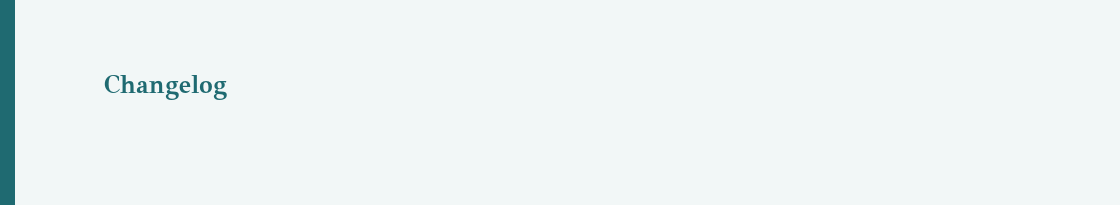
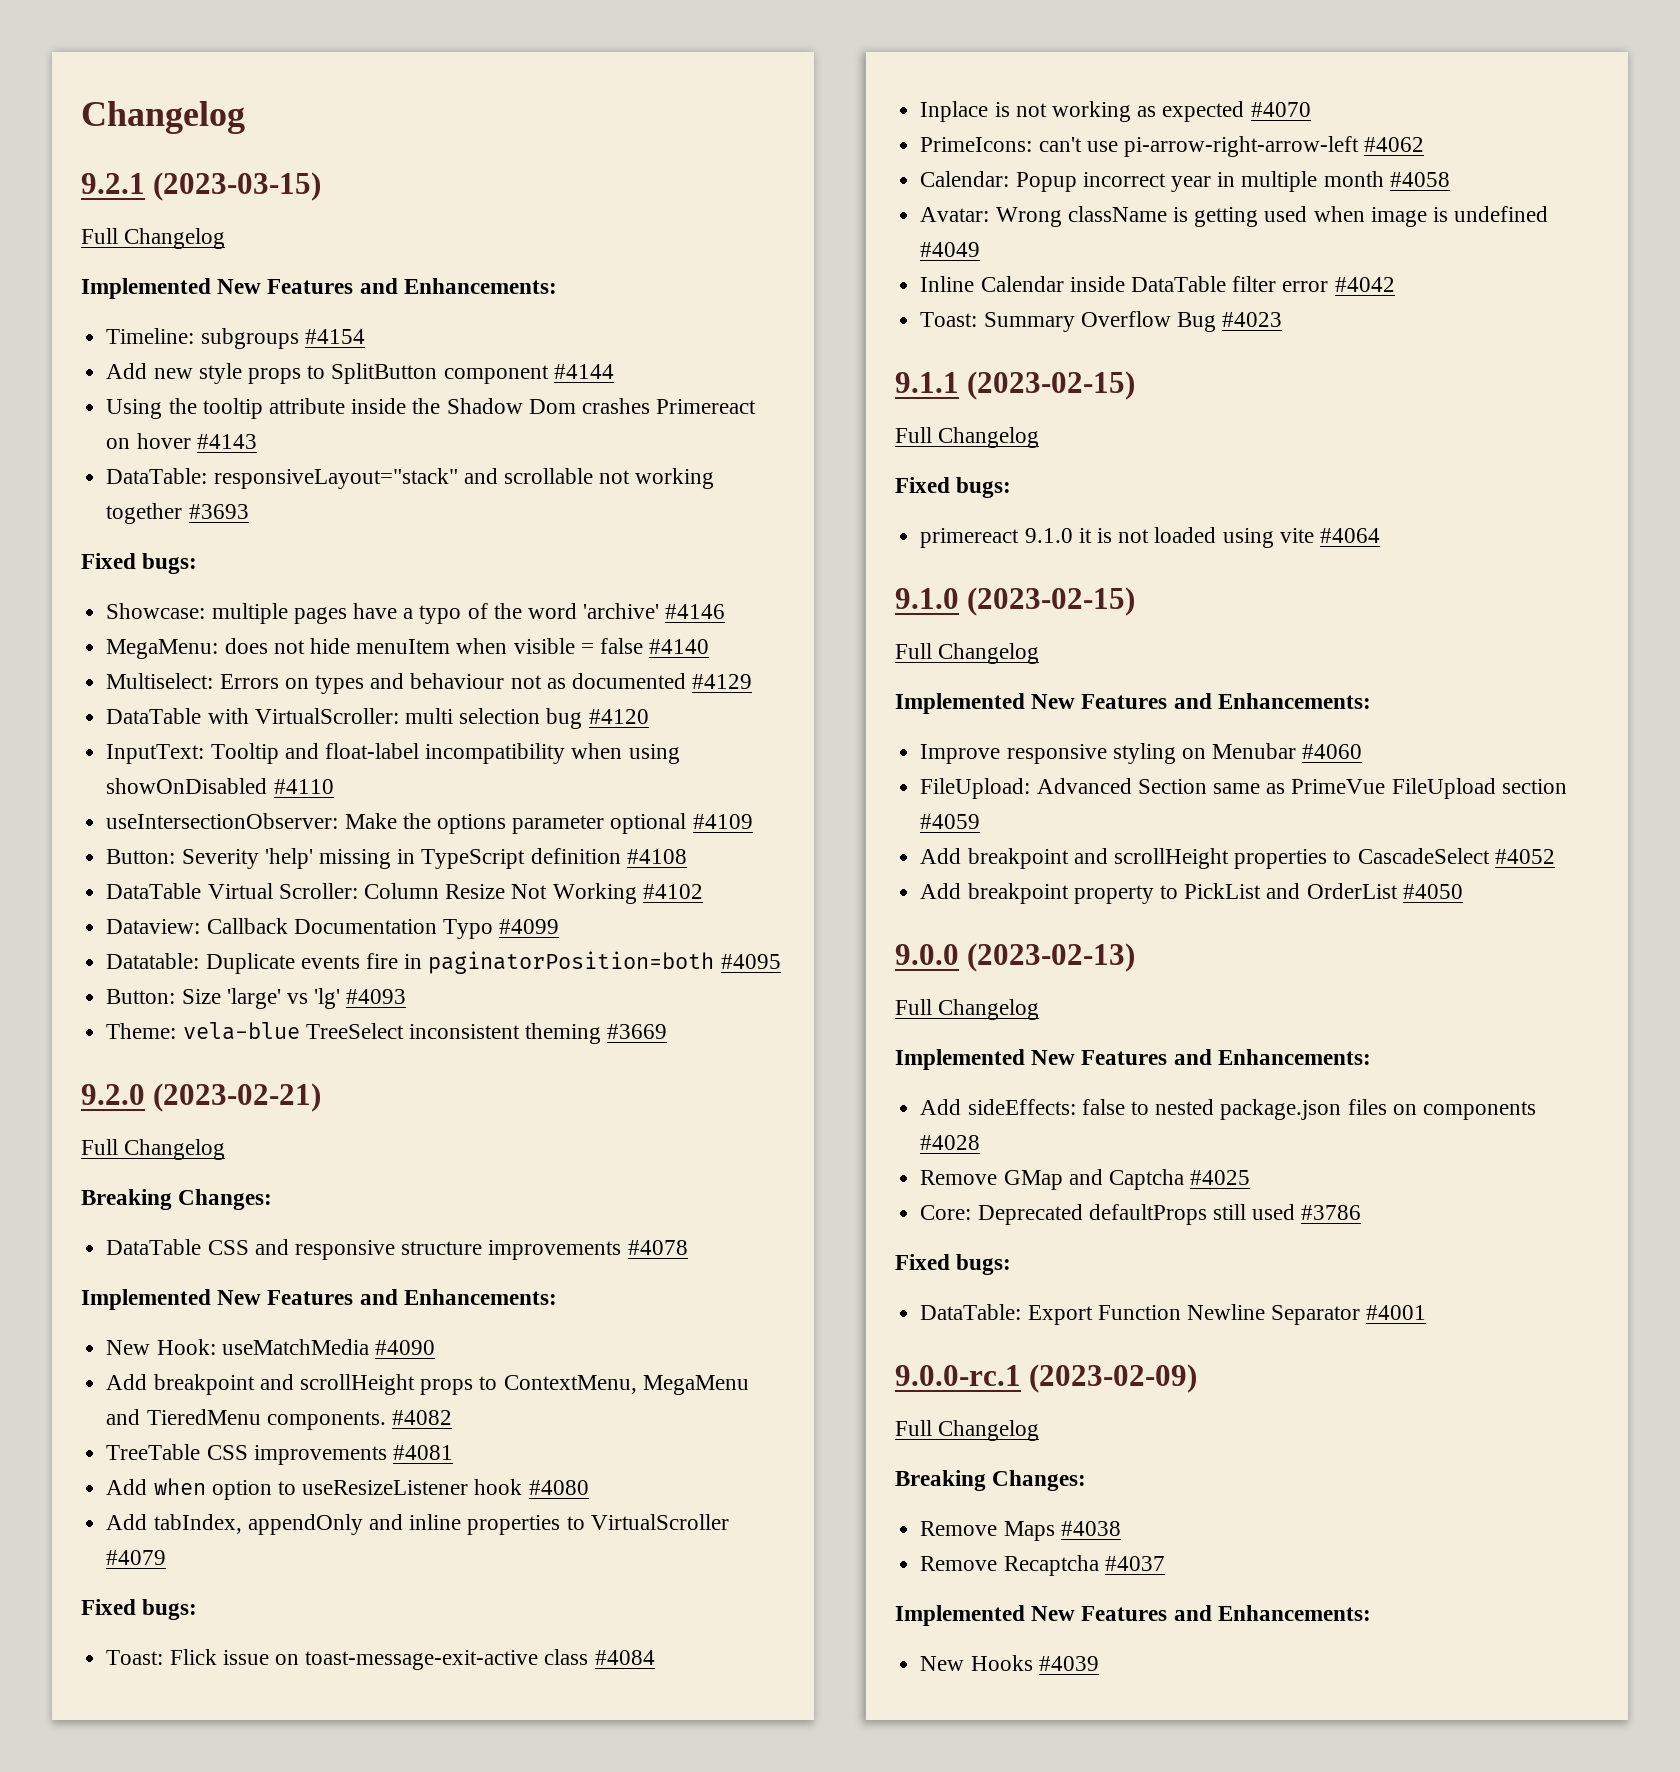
[104,74,227,100] Changelog -> [81,101,245,134] [81,172,322,201] [81,228,226,249] [81,278,557,299] [106,328,365,349] [106,363,614,384] [106,398,757,419] [106,433,257,449] [106,468,715,489] [106,503,249,524] [81,553,198,574] [106,603,726,624] [106,638,710,659] [106,673,753,694] [106,708,649,729] [106,743,680,764] [106,778,334,794] [106,813,753,834] [106,848,687,869] [106,883,703,904] [106,918,560,939] [106,951,781,974] [106,988,407,1009] [106,1022,668,1044] [81,1083,322,1112] [81,1139,226,1160] [81,1189,273,1210] [106,1239,688,1260] [81,1289,557,1310] [106,1339,435,1355] [106,1374,749,1395] [106,1409,452,1430] [106,1444,453,1465] [106,1478,589,1500] [106,1514,729,1535] [106,1550,167,1565] [81,1599,198,1620] [106,1649,655,1670] [920,101,1311,122] [920,136,1425,157] [920,171,1450,192] [920,206,1549,227] [920,242,981,257] [920,276,1395,292] [920,311,1283,332] [895,371,1136,400] [895,427,1040,448] [895,477,1012,498] [920,527,1380,548] [895,587,1136,616] [895,643,1040,664] [895,693,1371,714] [920,743,1363,764] [920,778,1567,799] [920,814,981,829] [920,848,1555,869] [920,883,1463,904] [895,943,1136,972] [895,999,1040,1020] [895,1049,1371,1070] [920,1099,1536,1120] [920,1135,981,1150] [920,1169,1251,1190] [920,1204,1362,1225] [895,1254,1012,1275] [920,1304,1427,1325] [895,1364,1198,1393] [895,1420,1040,1441] [895,1470,1087,1491] [920,1521,1121,1541] [920,1555,1165,1576] [895,1605,1371,1626] [920,1655,1099,1671] Changelog // 9.2.1 (2023-03-15) // Full Changelog // Implemented New Features and Enhancements: // Timeline: subgroups #4154 // Add new style props to SplitButton component #4144 // Using the tooltip attribute inside the Shadow Dom crashes Primereact on hover #4143 // DataTable: responsiveLayout="stack" and scrollable not working together #3693 // Fixed bugs: // Showcase: multiple pages have a typo of the word 'archive' #4146 // MegaMenu: does not hide menuItem when visible = false #4140 // Multiselect: Errors on types and behaviour not as documented #4129 // DataTable with VirtualScroller: multi selection bug #4120 // InputText: Tooltip and float-label incompatibility when using showOnDisabled #4110 // useIntersectionObserver: Make the options parameter optional #4109 // Button: Severity 'help' missing in TypeScript definition #4108 // DataTable Virtual Scroller: Column Resize Not Working #4102 // Dataview: Callback Documentation Typo #4099 // Datatable: Duplicate events fire in paginatorPosition=both #4095 // Button: Size 'large' vs 'lg' #4093 // Theme: vela-blue TreeSelect inconsistent theming #3669 // 9.2.0 (2023-02-21) // Full Changelog // Breaking Changes: // DataTable CSS and responsive structure improvements #4078 // Implemented New Features and Enhancements: // New Hook: useMatchMedia #4090 // Add breakpoint and scrollHeight props to ContextMenu, MegaMenu and TieredMenu components. #4082 // TreeTable CSS improvements #4081 // Add when option to useResizeListener hook #4080 // Add tabIndex, appendOnly and inline properties to VirtualScroller #4079 // Fixed bugs: // Toast: Flick issue on toast-message-exit-active class #4084 // Inplace is not working as expected #4070 // PrimeIcons: can't use pi-arrow-right-arrow-left #4062 // Calendar: Popup incorrect year in multiple month #4058 // Avatar: Wrong className is getting used when image is undefined #4049 // Inline Calendar inside DataTable filter error #4042 // Toast: Summary Overflow Bug #4023 // 9.1.1 (2023-02-15) // Full Changelog // Fixed bugs: // primereact 9.1.0 it is not loaded using vite #4064 // 9.1.0 (2023-02-15) // Full Changelog // Implemented New Features and Enhancements: // Improve responsive styling on Menubar #4060 // FileUpload: Advanced Section same as PrimeVue FileUpload section #4059 // Add breakpoint and scrollHeight properties to CascadeSelect #4052 // Add breakpoint property to PickList and OrderList #4050 // 9.0.0 (2023-02-13) // Full Changelog // Implemented New Features and Enhancements: // Add sideEffects: false to nested package.json files on components #4028 // Remove GMap and Captcha #4025 // Core: Deprecated defaultProps still used #3786 // Fixed bugs: // DataTable: Export Function Newline Separator #4001 // 9.0.0-rc.1 (2023-02-09) // Full Changelog // Breaking Changes: // Remove Maps #4038 // Remove Recaptcha #4037 // Implemented New Features and Enhancements: // New Hooks #4039

